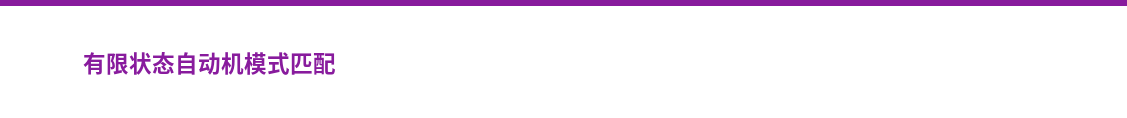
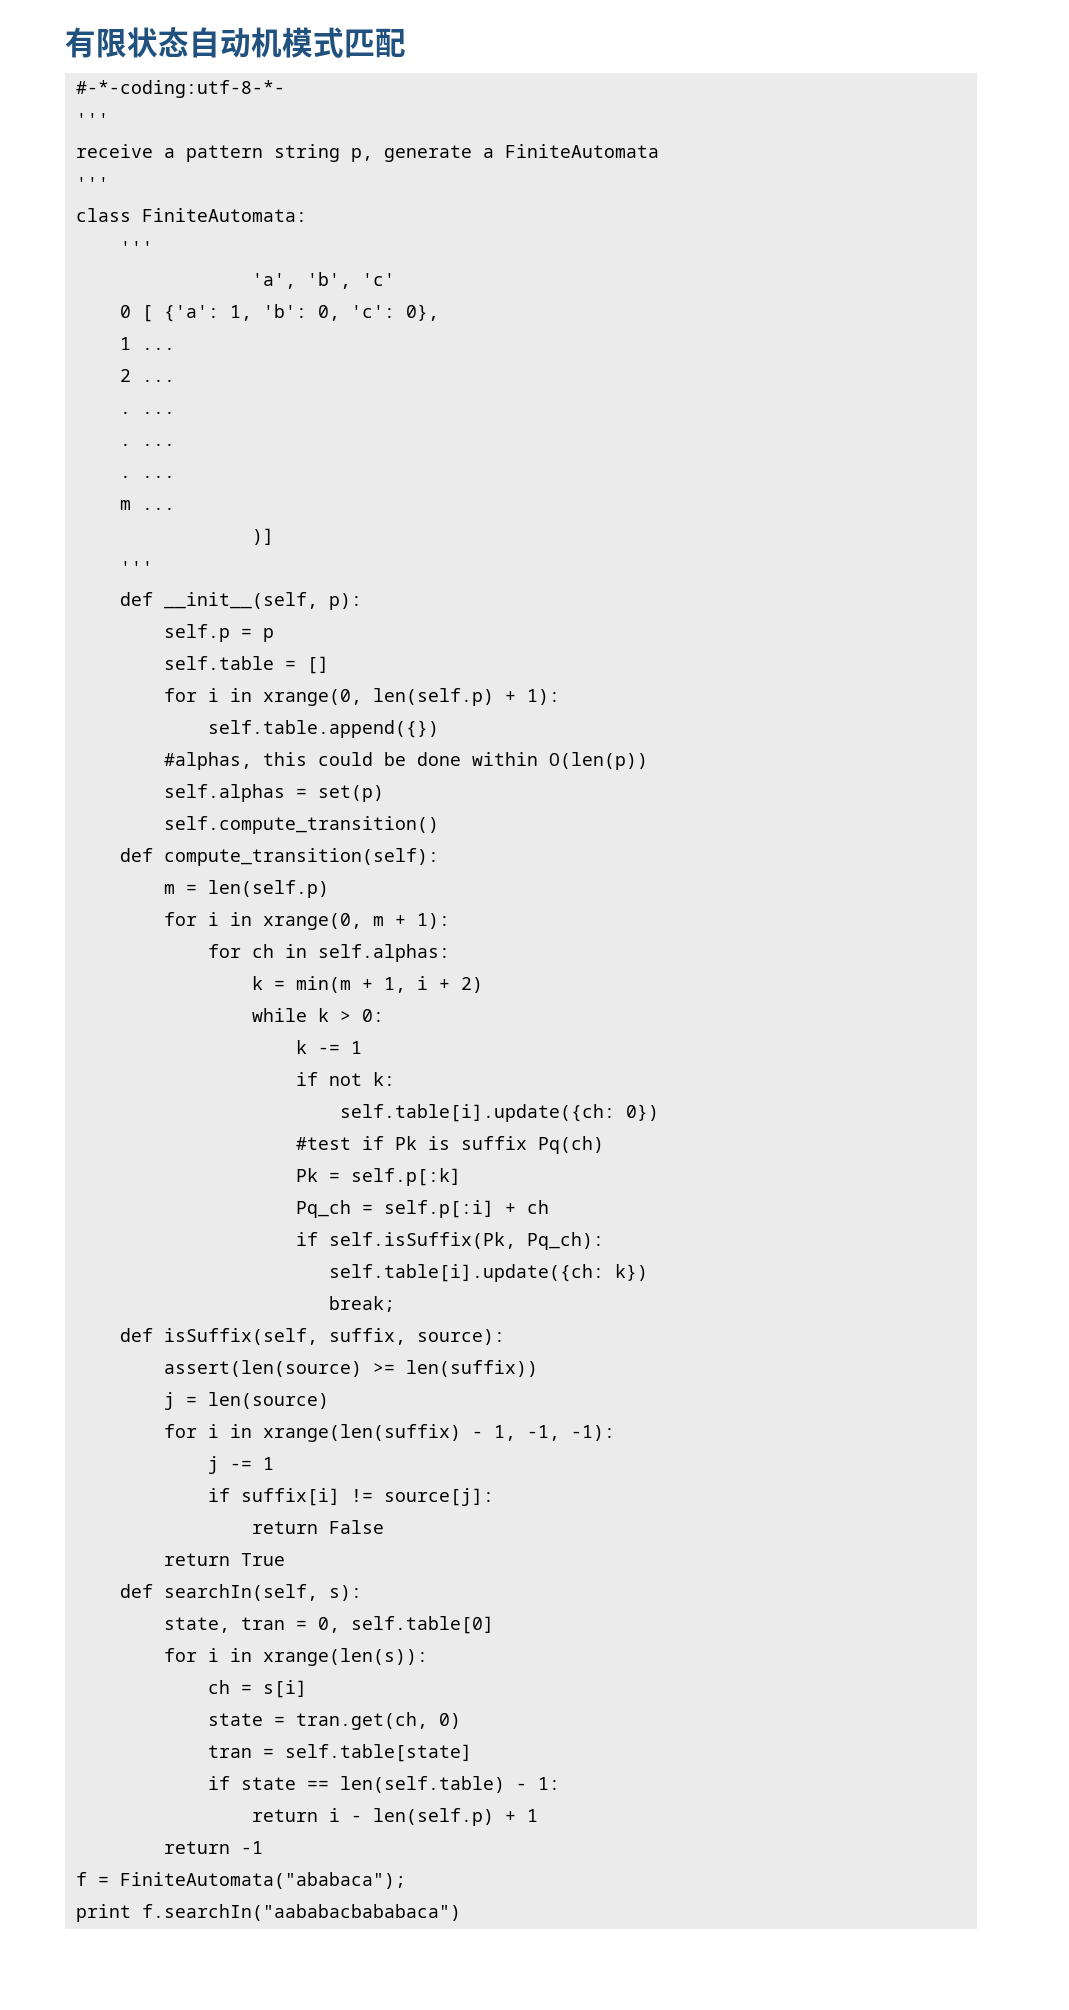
(336, 64) none -> [75,80,285,98] [75,113,109,126] [75,144,659,162] [75,177,109,190] [75,208,307,222] [119,241,153,254] [251,272,395,289] [119,304,439,322] [119,337,175,350] [119,369,175,382] [119,411,175,414] [119,443,175,446] [119,475,175,478] [119,500,175,510] [251,528,274,545] [119,561,153,574] [119,592,362,610] [163,624,274,642] [163,656,329,674] [163,688,560,706] [207,720,439,738] [163,752,648,770] [163,784,384,802] [163,816,439,834] [119,848,439,866] [163,880,329,898] [163,912,450,930] [207,944,450,962] [251,976,483,993] [251,1008,384,1022] [295,1040,362,1054] [295,1072,395,1086] [339,1104,659,1122] [295,1136,604,1154] [295,1168,461,1186] [295,1200,549,1218] [295,1232,604,1250] [328,1264,648,1282] [328,1296,395,1312] [119,1328,505,1345] [163,1360,538,1377] [163,1392,329,1410] [163,1424,615,1442] [207,1456,274,1474] [207,1488,494,1506] [251,1520,384,1534] [163,1553,285,1566] [119,1584,362,1601] [163,1616,494,1634] [163,1648,428,1666] [207,1680,307,1698] [207,1712,461,1730] [207,1744,472,1762] [207,1776,560,1793] [251,1808,538,1826] [163,1841,263,1854] [75,1872,406,1889] [75,1904,461,1922] // #-*-coding:utf-8-*- // ''' // receive a pattern string p, generate a FiniteAutomata // ''' // class FiniteAutomata: // ''' // 'a', 'b', 'c' // 0 [ {'a': 1, 'b': 0, 'c': 0}, // 1 ... // 2 ... // . ... // . ... // . ... // m ... // )] // ''' // def __init__(self, p): // self.p = p // self.table = [] // for i in xrange(0, len(self.p) + 1): // self.table.append({}) // #alphas, this could be done within O(len(p)) // self.alphas = set(p) // self.compute_transition() // def compute_transition(self): // m = len(self.p) // for i in xrange(0, m + 1): // for ch in self.alphas: // k = min(m + 1, i + 2) // while k > 0: // k -= 1 // if not k: // self.table[i].update({ch: 0}) // #test if Pk is suffix Pq(ch) // Pk = self.p[:k] // Pq_ch = self.p[:i] + ch // if self.isSuffix(Pk, Pq_ch): // self.table[i].update({ch: k}) // break; // def isSuffix(self, suffix, source): // assert(len(source) >= len(suffix)) // j = len(source) // for i in xrange(len(suffix) - 1, -1, -1): // j -= 1 // if suffix[i] != source[j]: // return False // return True // def searchIn(self, s): // state, tran = 0, self.table[0] // for i in xrange(len(s)): // ch = s[i] // state = tran.get(ch, 0) // tran = self.table[state] // if state == len(self.table) - 1: // return i - len(self.p) + 1 // return -1 // f = FiniteAutomata("ababaca"); // print f.searchIn("aababacbababaca")

